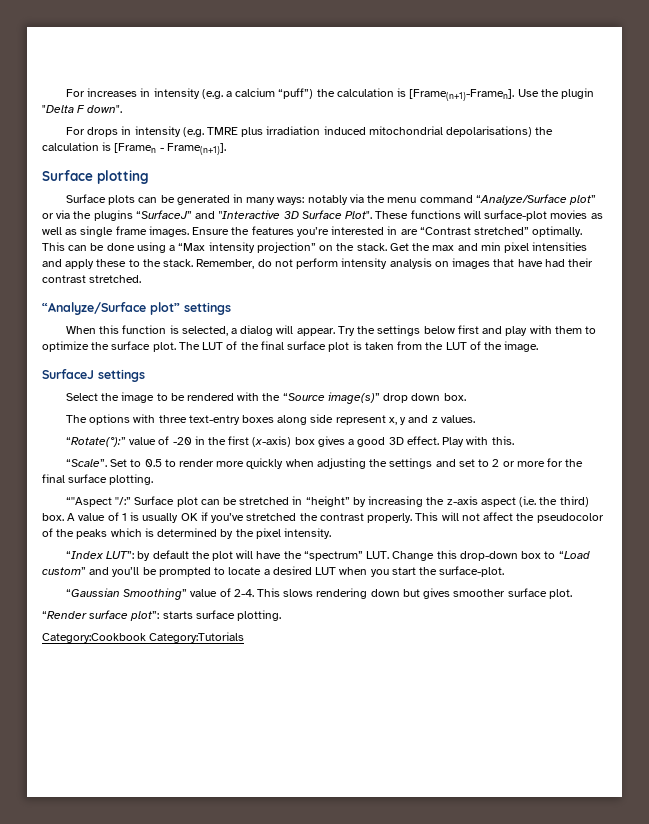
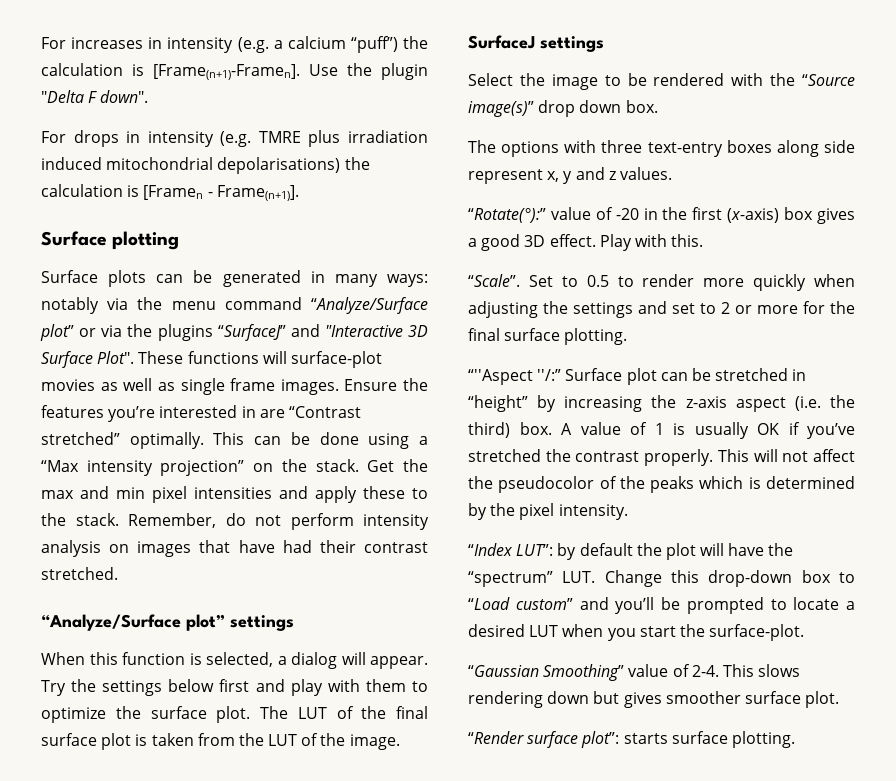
[42,632,245,643] // Category:Cookbook Category:Tutorials -> (795, 739) none

